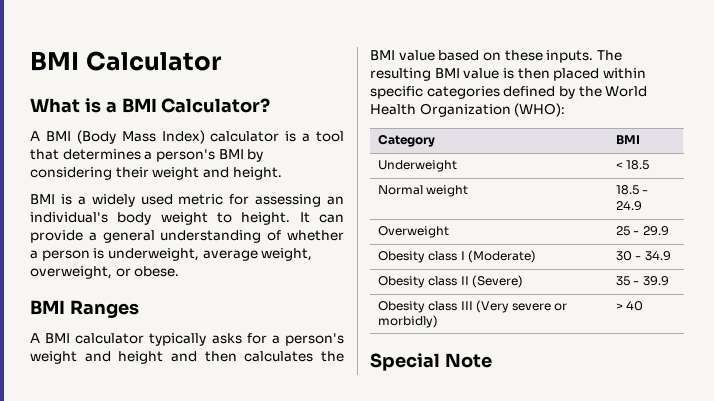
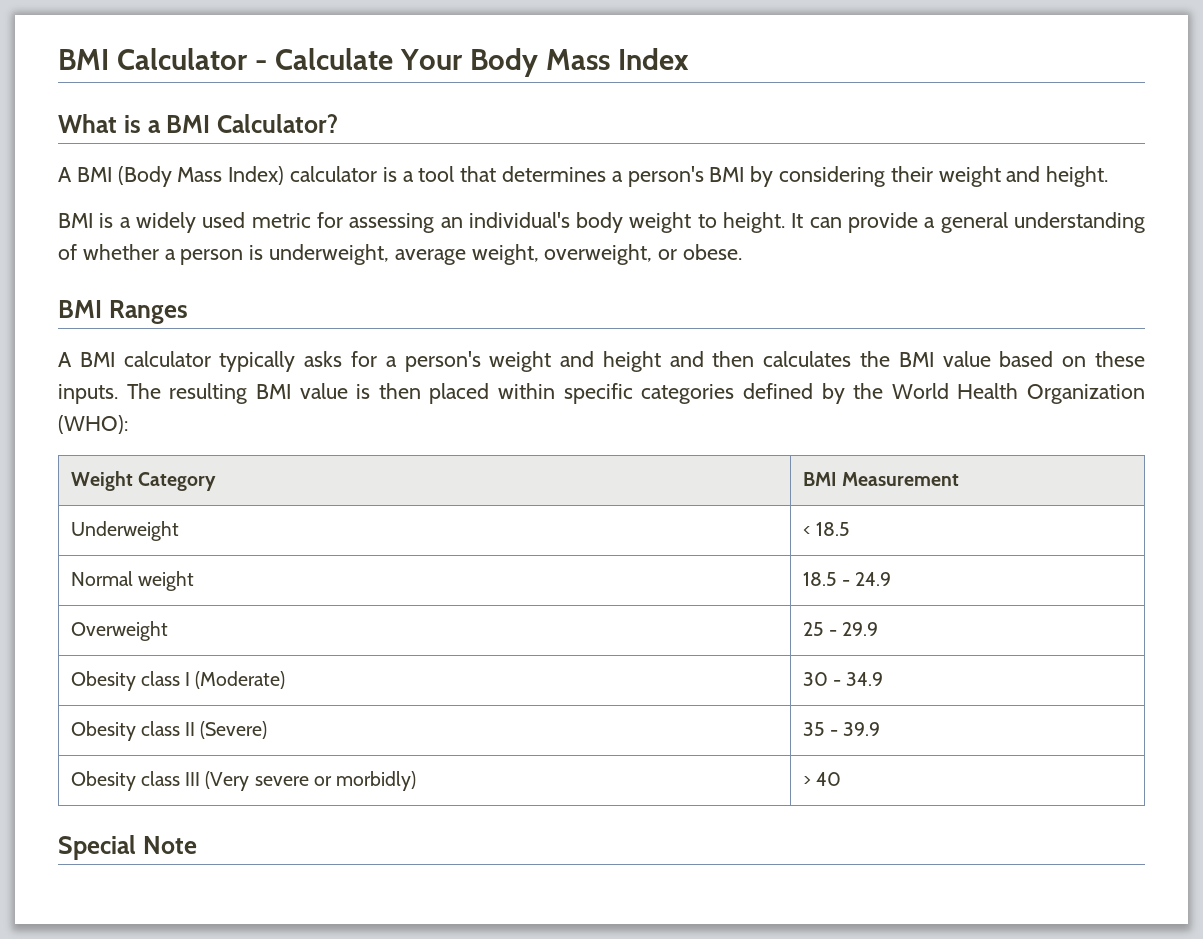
(222, 61) none -> [254,48,689,77] - Calculate Your Body Mass Index
(566, 110) none -> [70,471,133,491] Weight
(641, 140) none -> [841,472,959,486] Measurement

